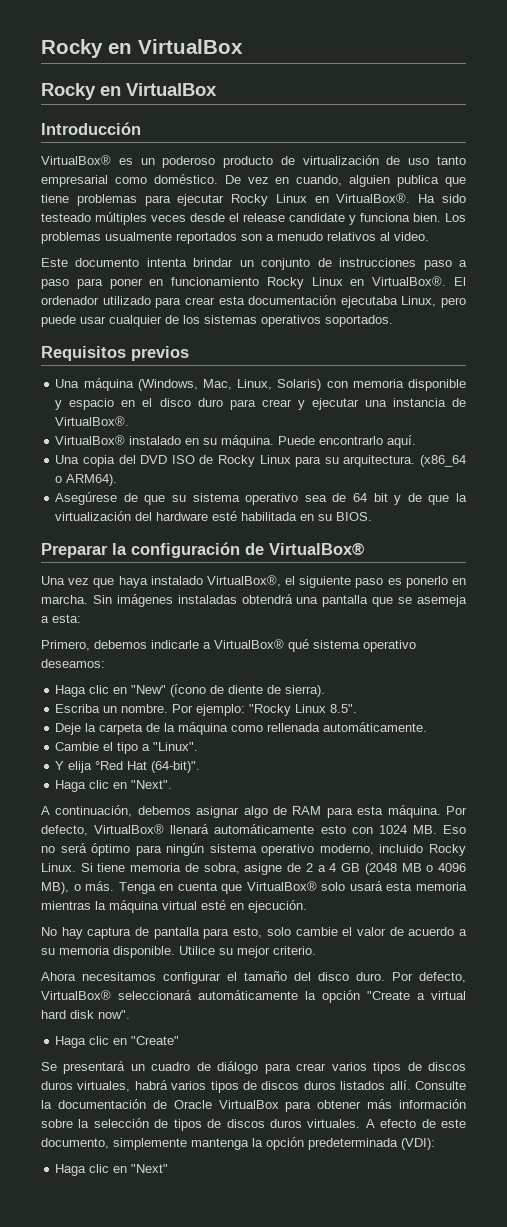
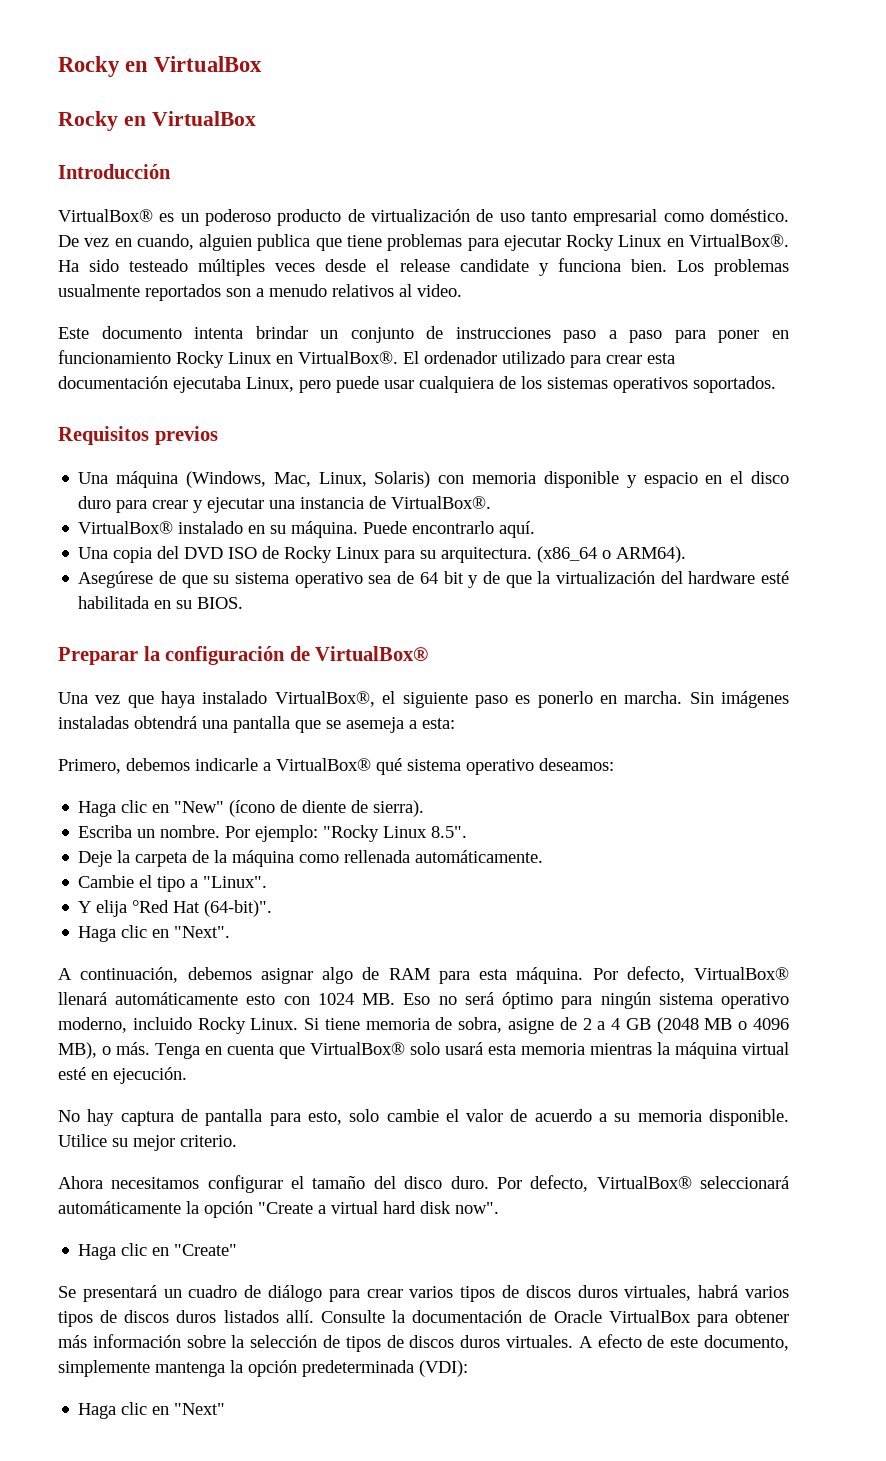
[109,315,162,327] cualquier -> [419,376,494,393] cualquiera

